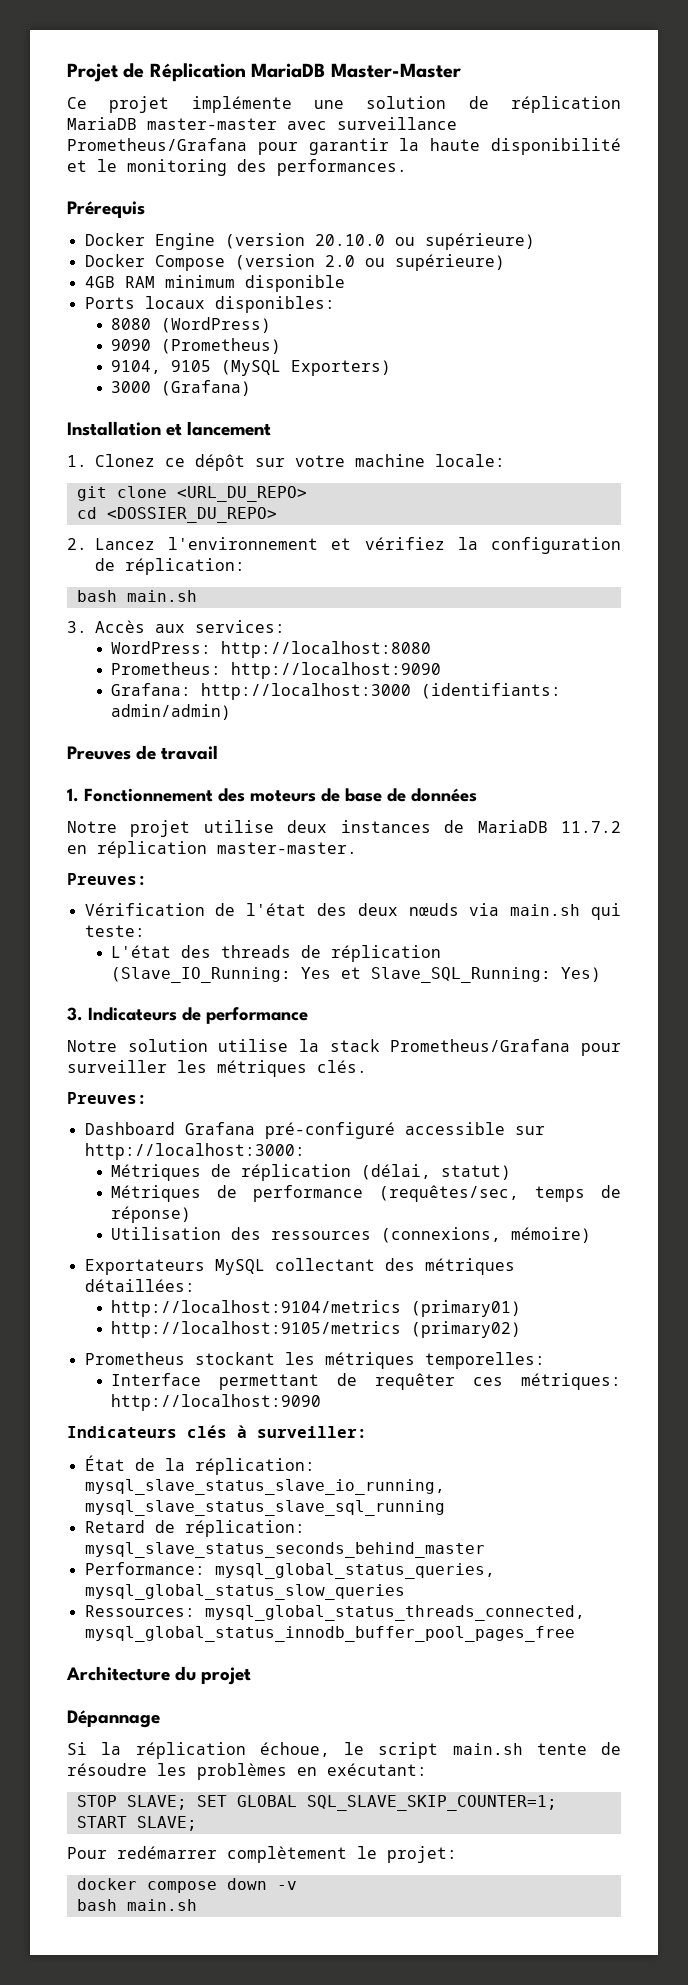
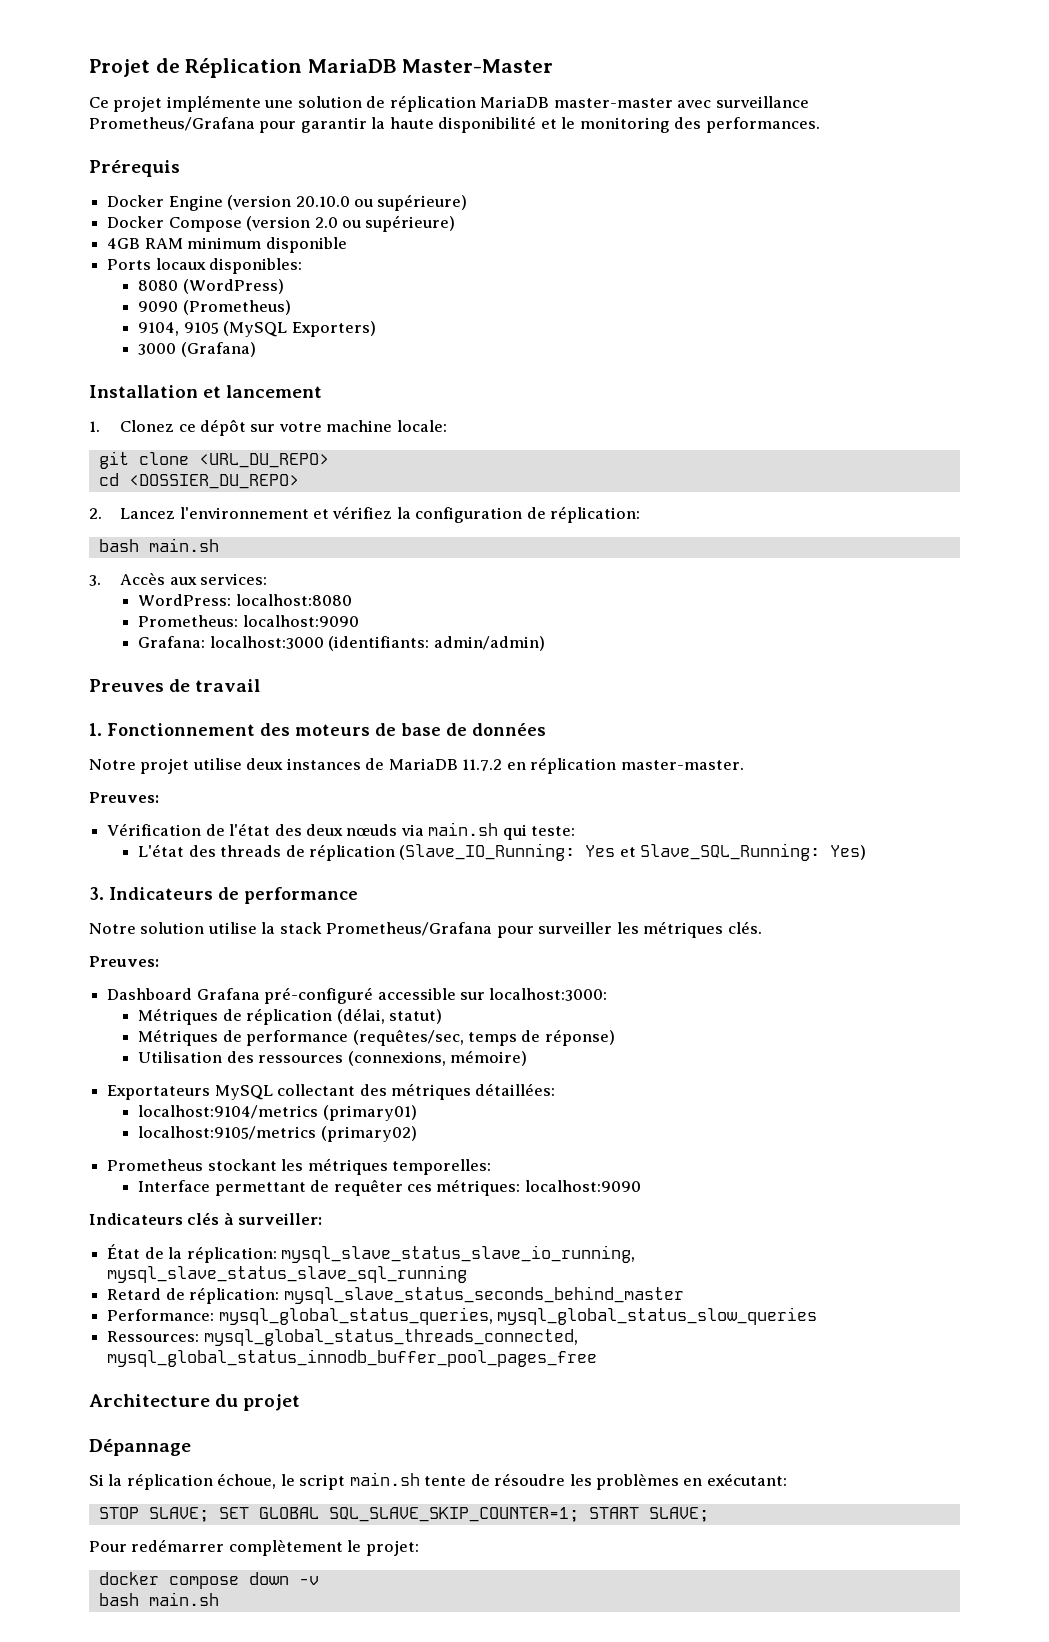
[221,641,432,658] http://localhost:8080 -> [235,594,352,606] localhost:8080
[231,662,442,679] http://localhost:9090 -> [242,615,359,627] localhost:9090
[201,683,412,700] http://localhost:3000 -> [209,636,324,649] localhost:3000
[84,1143,305,1160] http://localhost:3000: -> [489,988,608,1001] localhost:3000:
[111,1300,402,1317] http://localhost:9104/metrics -> [138,1105,319,1119] localhost:9104/metrics
[111,1321,402,1338] http://localhost:9105/metrics -> [138,1126,317,1140] localhost:9105/metrics
[111,1394,322,1411] http://localhost:9090 -> [524,1180,641,1192] localhost:9090

